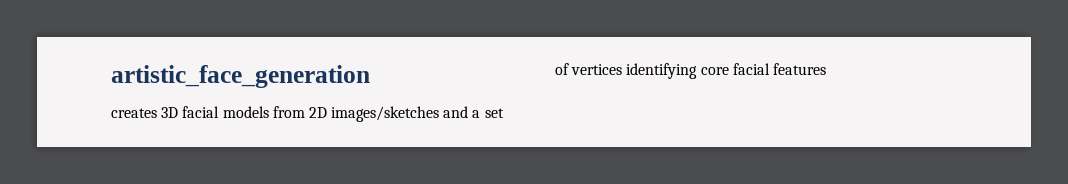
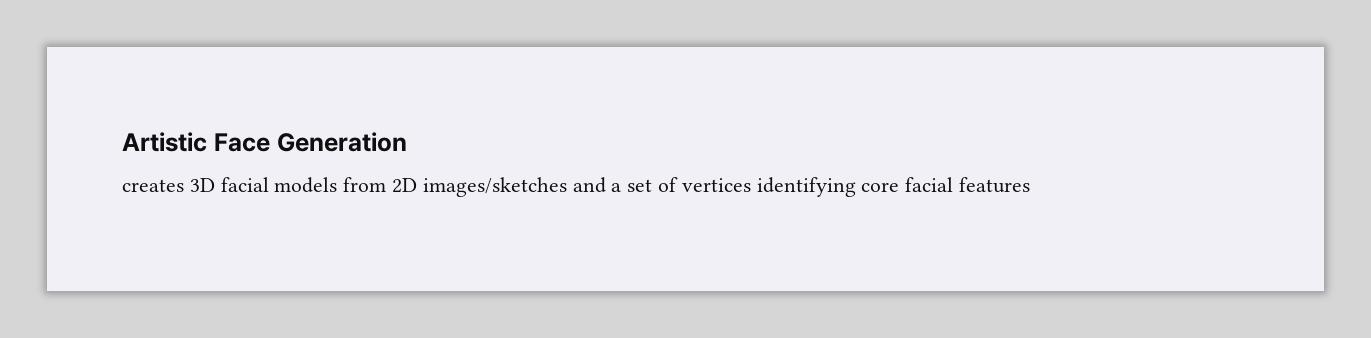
[111,65,370,88] artistic_face_generation -> [122,132,407,152] Artistic Face Generation

